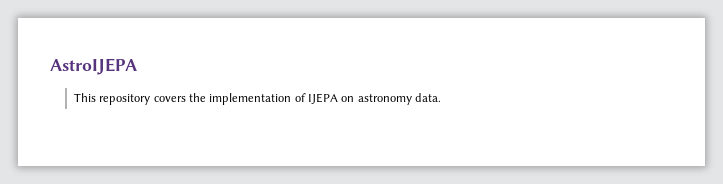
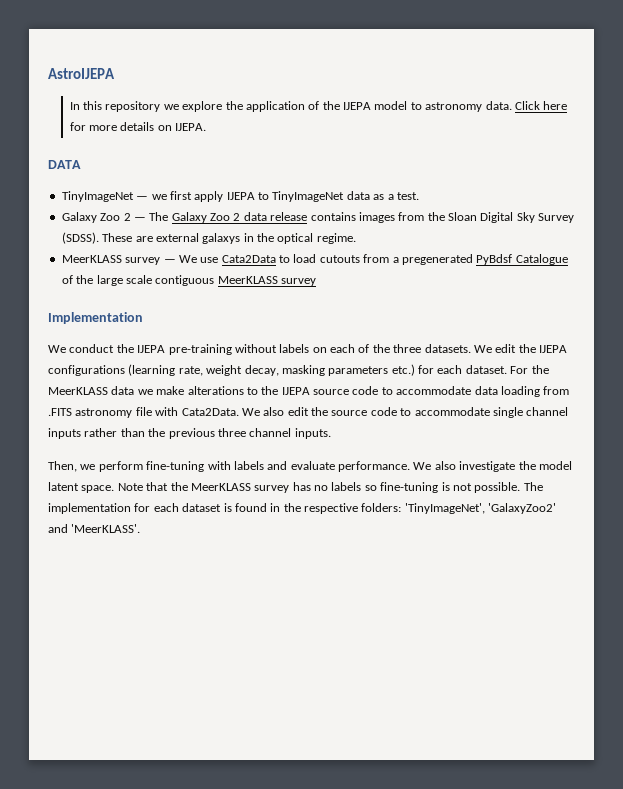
[73,93,442,105] This repository covers the implementation of IJEPA on astronomy data. -> [69,101,568,112] [69,122,207,131] [48,160,81,169] [61,191,419,202] [61,212,575,223] [61,232,356,244] [61,254,568,265] [61,275,316,286] [48,312,143,324] [48,344,567,355] [48,364,549,376] [48,386,570,397] [48,407,569,418] [48,428,331,439] [48,461,572,472] [48,482,543,493] [48,503,557,514] [48,524,141,533] In this repository we explore the application of the IJEPA model to astronomy data. Click here for more details on IJEPA. // DATA // TinyImageNet — we first apply IJEPA to TinyImageNet data as a test. // Galaxy Zoo 2 — The Galaxy Zoo 2 data release contains images from the Sloan Digital Sky Survey (SDSS). These are external galaxys in the optical regime. // MeerKLASS survey — We use Cata2Data to load cutouts from a pregenerated PyBdsf Catalogue of the large scale contiguous MeerKLASS survey // Implementation // We conduct the IJEPA pre-training without labels on each of the three datasets. We edit the IJEPA configurations (learning rate, weight decay, masking parameters etc.) for each dataset. For the MeerKLASS data we make alterations to the IJEPA source code to accommodate data loading from .FITS astronomy file with Cata2Data. We also edit the source code to accommodate single channel inputs rather than the previous three channel inputs. // Then, we perform fine-tuning with labels and evaluate performance. We also investigate the model latent space. Note that the MeerKLASS survey has no labels so fine-tuning is not possible. The implementation for each dataset is found in the respective folders: 'TinyImageNet', 'GalaxyZoo2' and 'MeerKLASS'.

